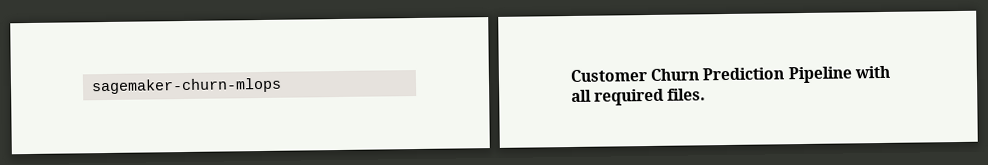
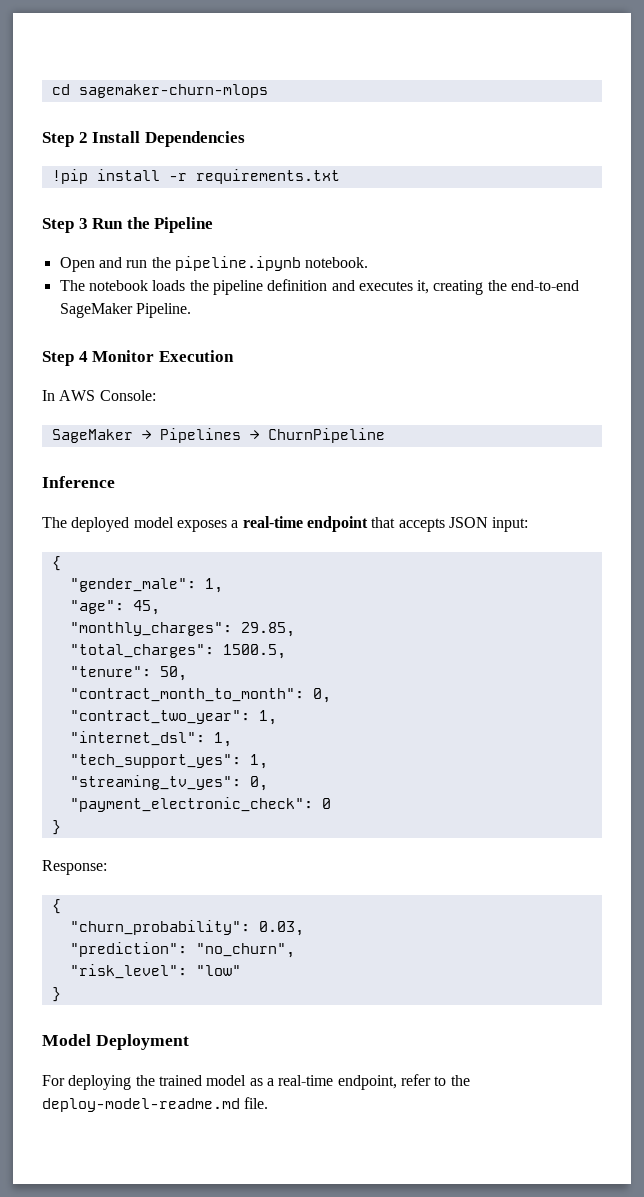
(90, 86) none -> [51,84,70,95] cd
[570,65,890,84] [571,88,707,106] Customer Churn Prediction Pipeline with all required files. -> [42,131,245,147] [51,169,340,184] [42,217,214,233] [59,256,369,272] [59,279,580,295] [59,303,191,318] [42,350,234,366] [42,390,156,401] [51,428,385,443] [42,476,115,488] [42,516,529,532] [51,556,61,571] [69,578,223,593] [69,600,160,615] [69,622,295,637] [69,644,286,659] [69,666,187,681] [69,688,331,703] [69,710,277,725] [69,731,232,747] [69,754,268,769] [69,775,268,791] [69,797,331,812] [51,820,61,835] [42,860,107,875] [51,899,61,914] [69,920,304,936] [69,942,295,958] [69,964,241,979] [51,987,61,1002] [42,1034,189,1050] [42,1074,470,1090] [42,1097,269,1112] Step 2 Install Dependencies // !pip install -r requirements.txt // Step 3 Run the Pipeline // Open and run the pipeline.ipynb notebook. // The notebook loads the pipeline definition and executes it, creating the end-to-end SageMaker Pipeline. // Step 4 Monitor Execution // In AWS Console: // SageMaker → Pipelines → ChurnPipeline // Inference // The deployed model exposes a real-time endpoint that accepts JSON input: // { // "gender_male": 1, // "age": 45, // "monthly_charges": 29.85, // "total_charges": 1500.5, // "tenure": 50, // "contract_month_to_month": 0, // "contract_two_year": 1, // "internet_dsl": 1, // "tech_support_yes": 1, // "streaming_tv_yes": 0, // "payment_electronic_check": 0 // } // Response: // { // "churn_probability": 0.03, // "prediction": "no_churn", // "risk_level": "low" // } // Model Deployment // For deploying the trained model as a real-time endpoint, refer to the deploy-model-readme.md file.

